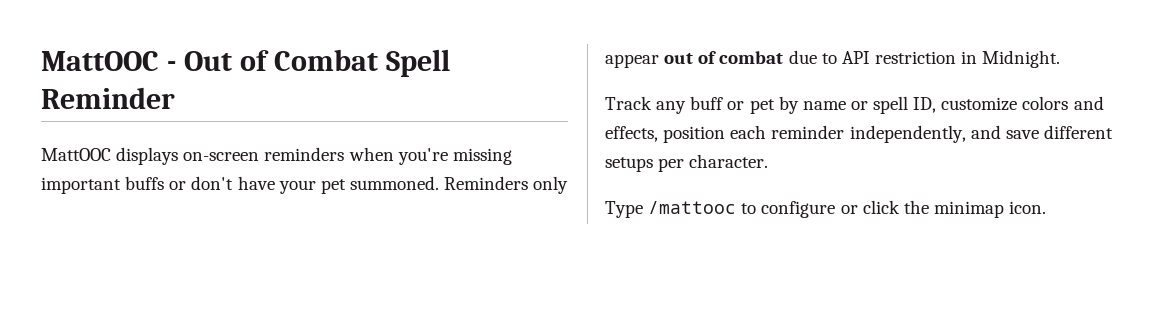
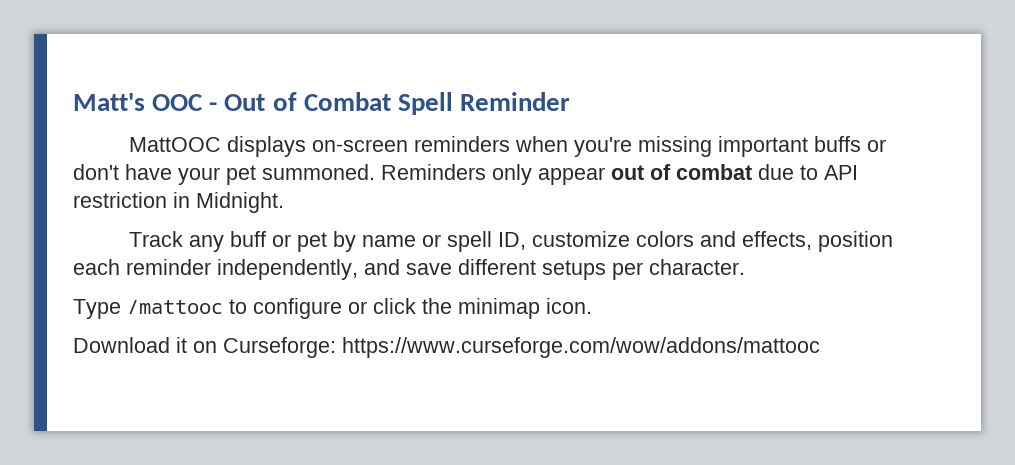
[41,51,159,71] MattOOC -> [73,93,204,111] Matt's OOC
(1047, 207) none -> [73,337,820,358] // Download it on Curseforge: https://www.curseforge.com/wow/addons/mattooc

